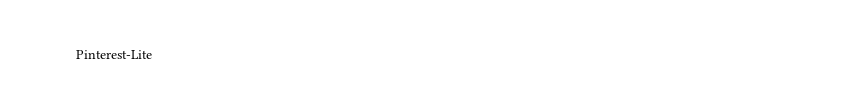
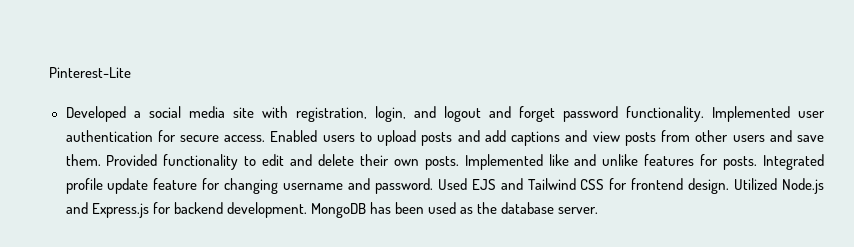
(152, 54) none -> [65,106,825,122] [65,130,824,146] [65,154,824,170] [65,178,824,194] [65,202,599,218] // Developed a social media site with registration, login, and logout and forget password functionality. Implemented user authentication for secure access. Enabled users to upload posts and add captions and view posts from other users and save them. Provided functionality to edit and delete their own posts. Implemented like and unlike features for posts. Integrated profile update feature for changing username and password. Used EJS and Tailwind CSS for frontend design. Utilized Node.js and Express.js for backend development. MongoDB has been used as the database server.

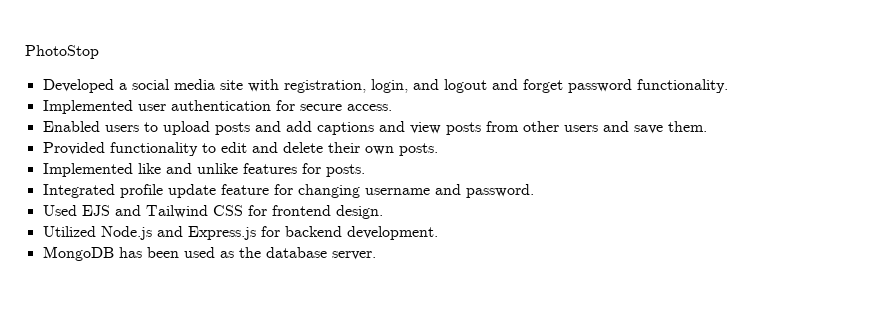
[49,67,131,78] Pinterest-Lite -> [25,45,99,59] PhotoStop
(704, 114) none -> (728, 86) //
(266, 138) none -> (392, 107) //
(101, 160) none -> (707, 126) //
(459, 163) none -> (438, 149) //
(758, 163) none -> (365, 170) //
(433, 186) none -> (534, 191) //
(730, 186) none -> (383, 212) //
(307, 210) none -> (438, 233) //

